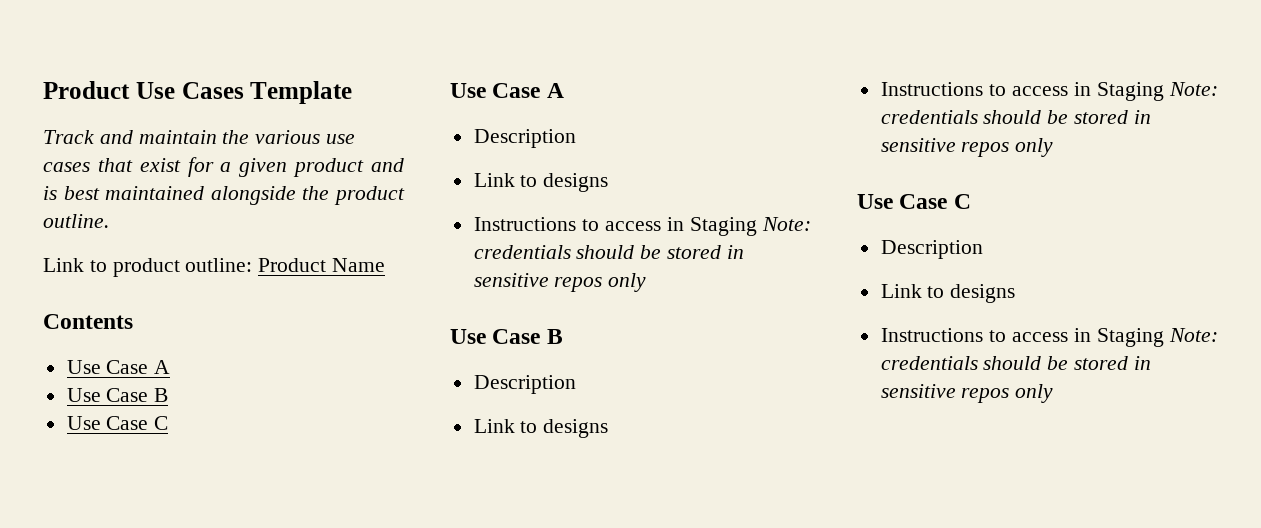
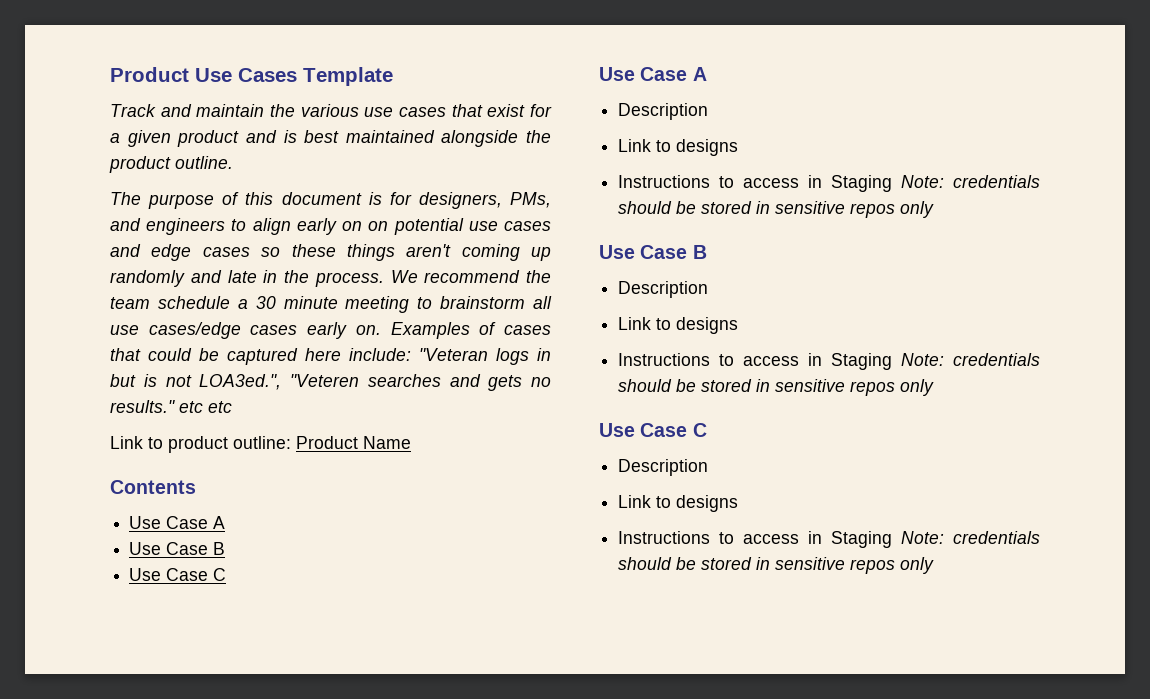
(109, 221) none -> [110,192,551,209] [110,218,551,235] [110,244,551,261] [110,270,551,287] [110,296,552,313] [110,322,551,339] [110,348,551,365] [110,374,551,391] [110,400,232,413] // The purpose of this document is for designers, PMs, and engineers to align early on on potential use cases and edge cases so these things aren't coming up randomly and late in the process. We recommend the team schedule a 30 minute meeting to brainstorm all use cases/edge cases early on. Examples of cases that could be captured here include: "Veteran logs in but is not LOA3ed.", "Veteren searches and gets no results." etc etc

